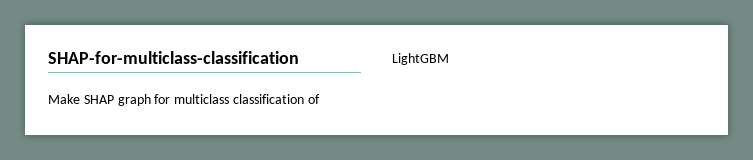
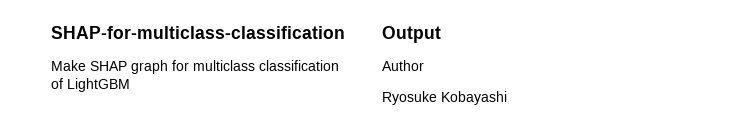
(449, 59) none -> [382,26,441,43] [382,60,424,71] [382,91,507,105] // Output // Author // Ryosuke Kobayashi

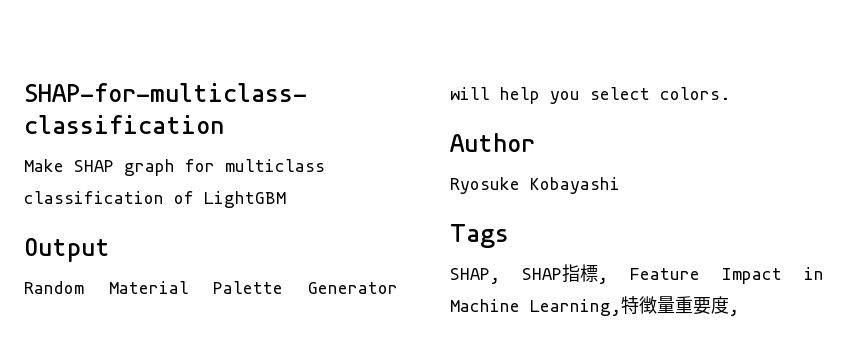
[382,60,424,71] [382,91,507,105] Author // Ryosuke Kobayashi -> [24,281,398,294] [450,87,731,104] [450,133,535,152] [450,177,620,194] [450,224,509,248] [450,264,824,284] [450,296,739,316] Random Material Palette Generator will help you select colors. // Author // Ryosuke Kobayashi // Tags // SHAP, SHAP指標, Feature Impact in Machine Learning,特徴量重要度,

